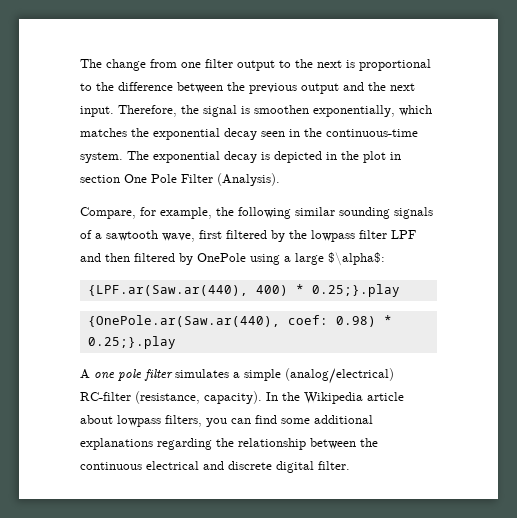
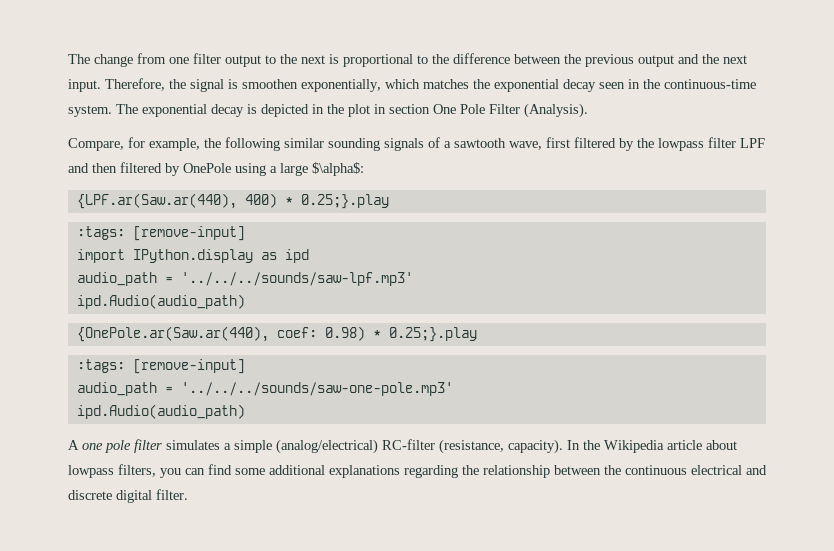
(400, 290) none -> [76,226,245,241] [76,249,309,263] [76,272,413,286] [76,294,245,309] // :tags: [remove-input] // import IPython.display as ipd // audio_path = '../../../sounds/saw-lpf.mp3' // ipd.Audio(audio_path)
(176, 342) none -> [76,359,245,374] [76,382,453,396] [76,404,245,419] // :tags: [remove-input] // audio_path = '../../../sounds/saw-one-pole.mp3' // ipd.Audio(audio_path)

